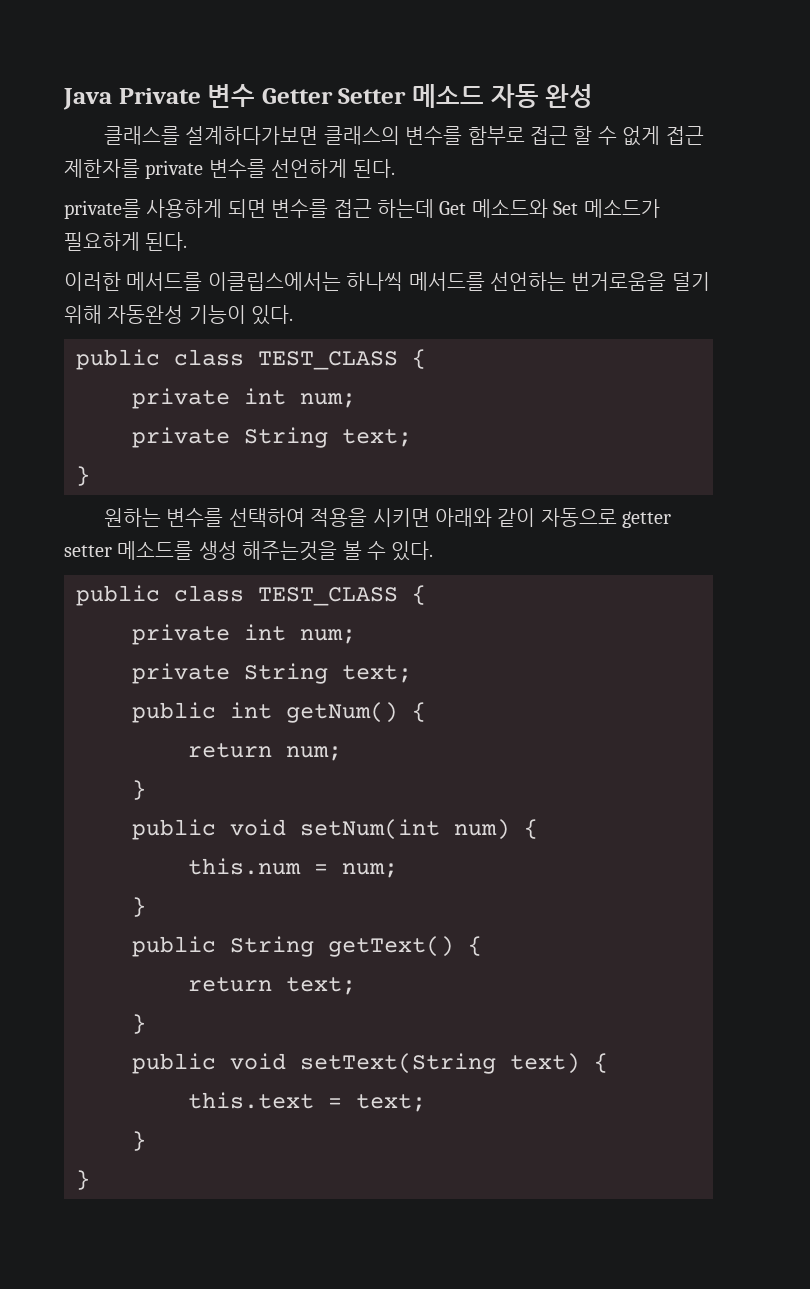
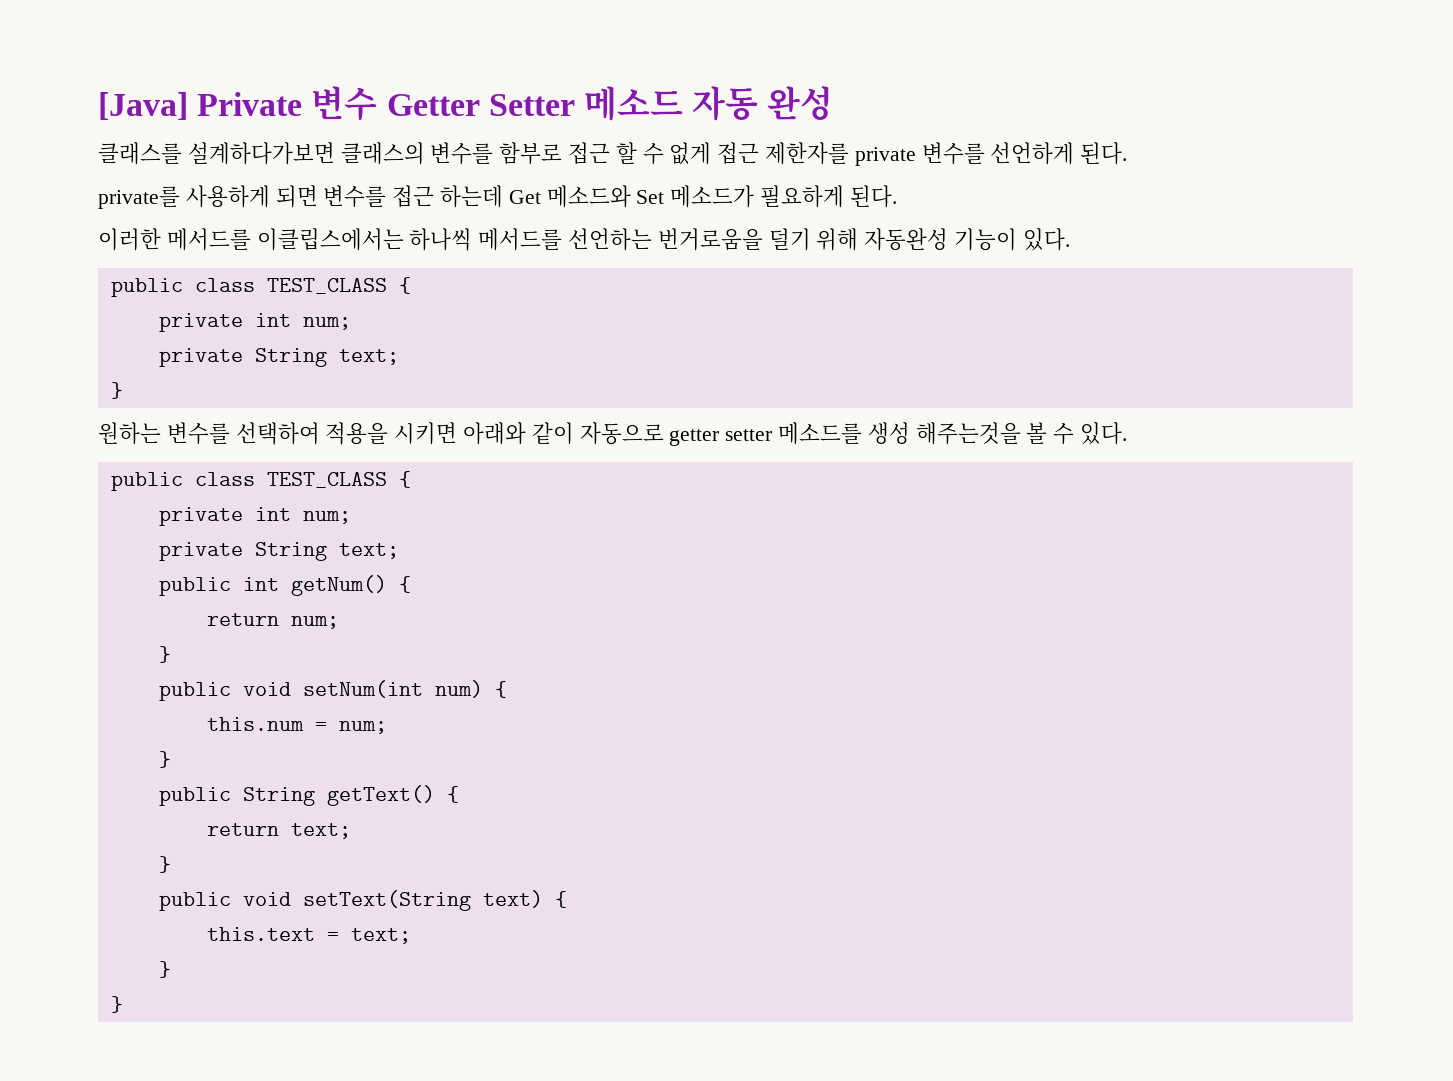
[63,88,112,110] Java -> [98,92,188,120] [Java]

